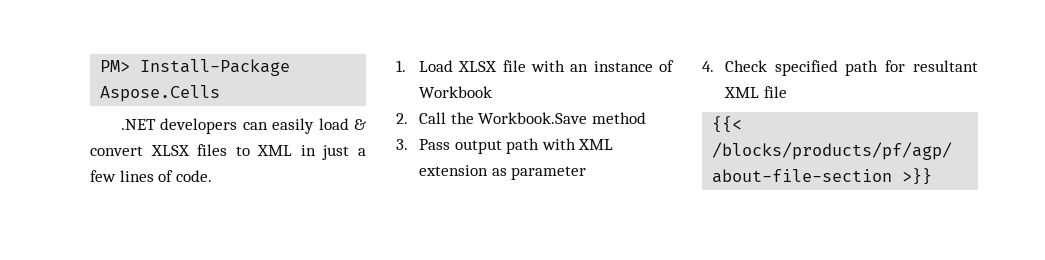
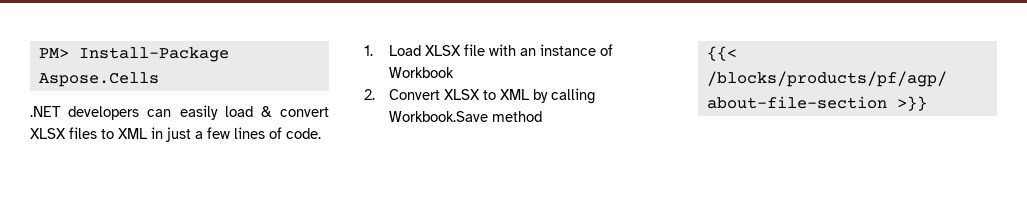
[418,112,646,124] [396,138,614,154] [418,165,587,180] [702,60,978,76] [723,86,787,98] Call the Workbook.Save method // 3. Pass output path with XML extension as parameter // 4. Check specified path for resultant XML file -> [388,88,595,104] [388,111,542,122] Convert XLSX to XML by calling Workbook.Save method

